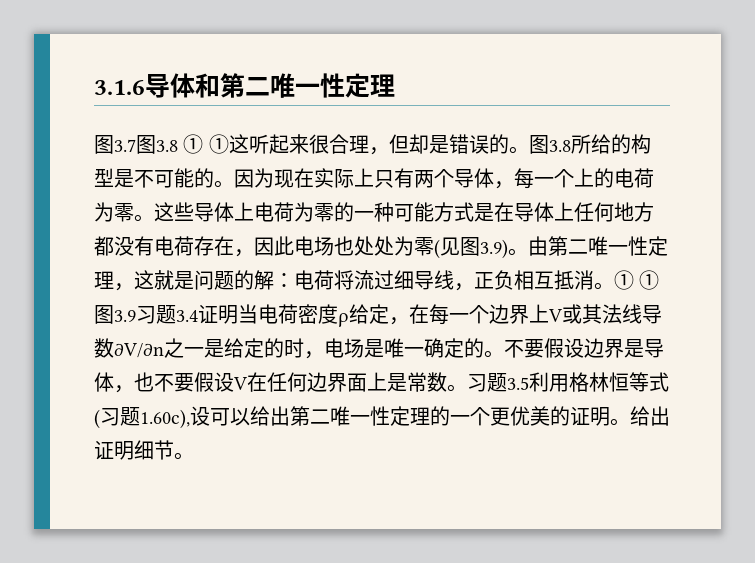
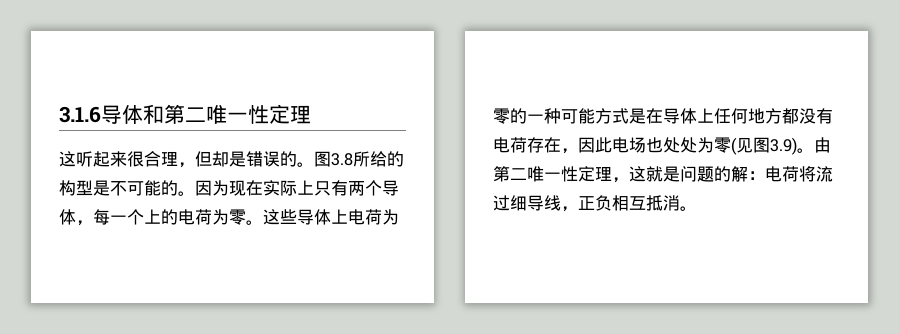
[94,134,229,154] 图3.7图3.8 ① ① -> (311, 114) none
[614,270,660,290] [94,304,662,327] [94,338,664,359] [94,372,669,393] [94,406,670,429] [94,440,194,460] ① ①图3.9习题3.4证明当电荷密度ρ给定，在每一个边界上V或其法线导数∂V/∂n之一是给定的时，电场是唯一确定的。不要假设边界是导体，也不要假设V在任何边界面上是常数。习题3.5利用格林恒等式(习题1.60c),设可以给出第二唯一性定理的一个更优美的证明。给出证明细节。 -> (697, 208) none

